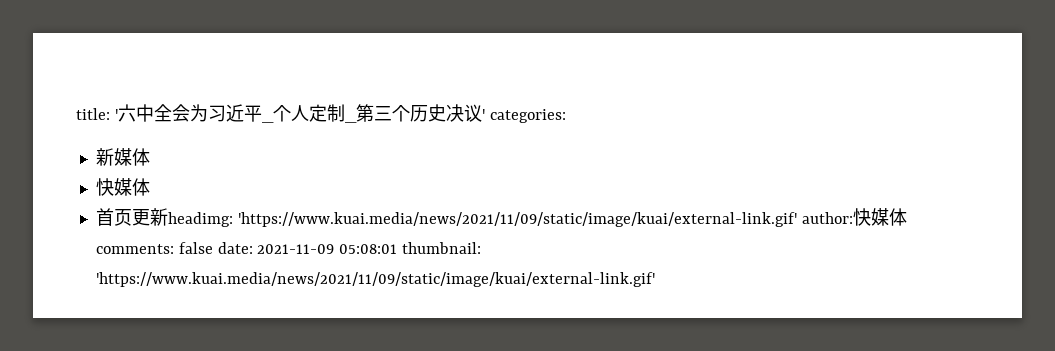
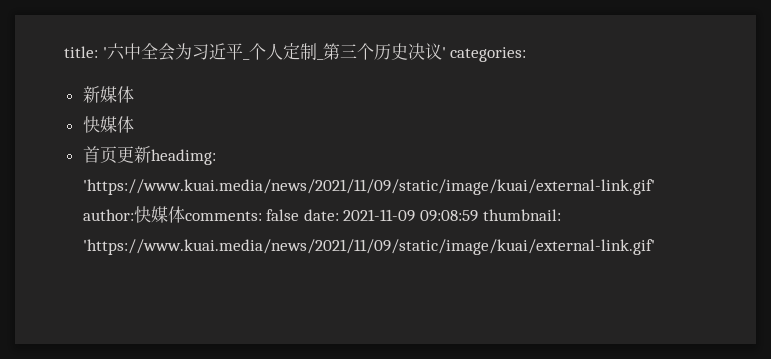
[339,244,398,254] 05:08:01 -> [420,210,479,222] 09:08:59

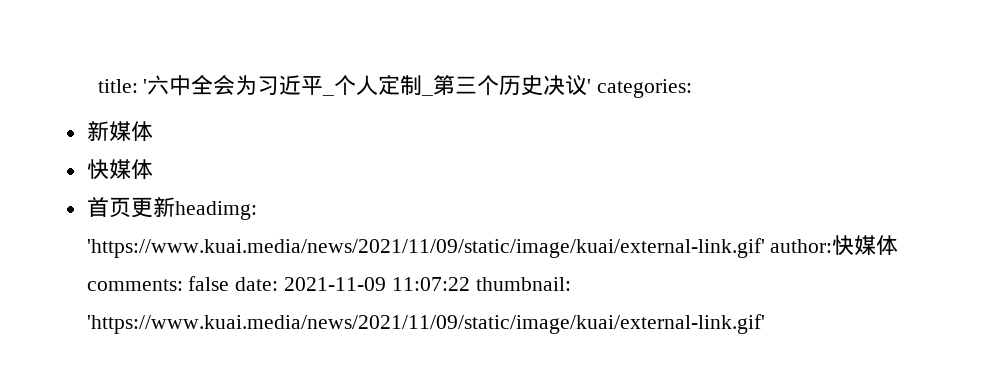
[420,210,479,222] 09:08:59 -> [391,277,470,291] 11:07:22

